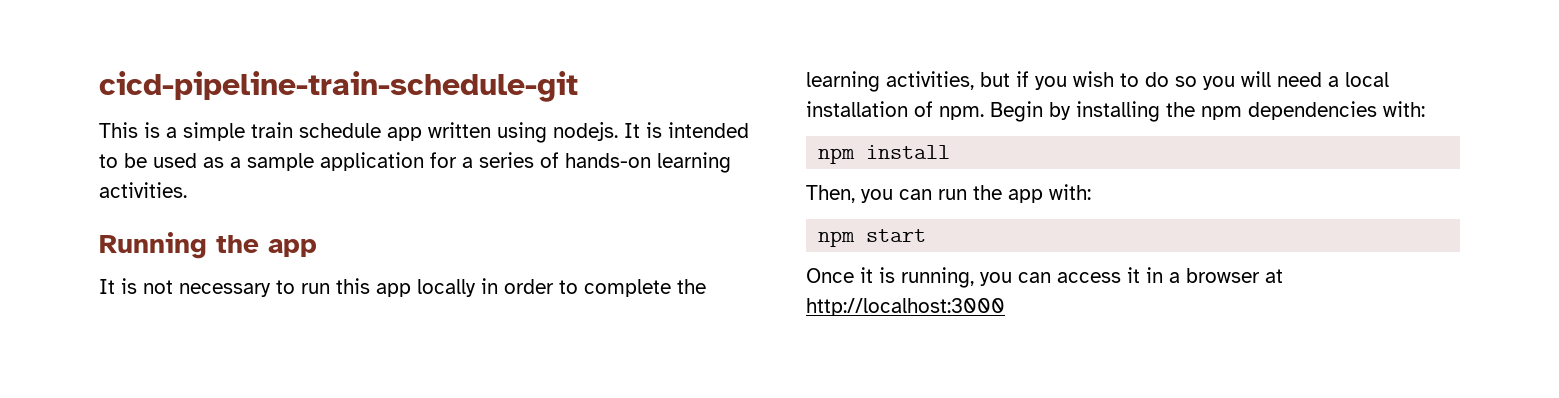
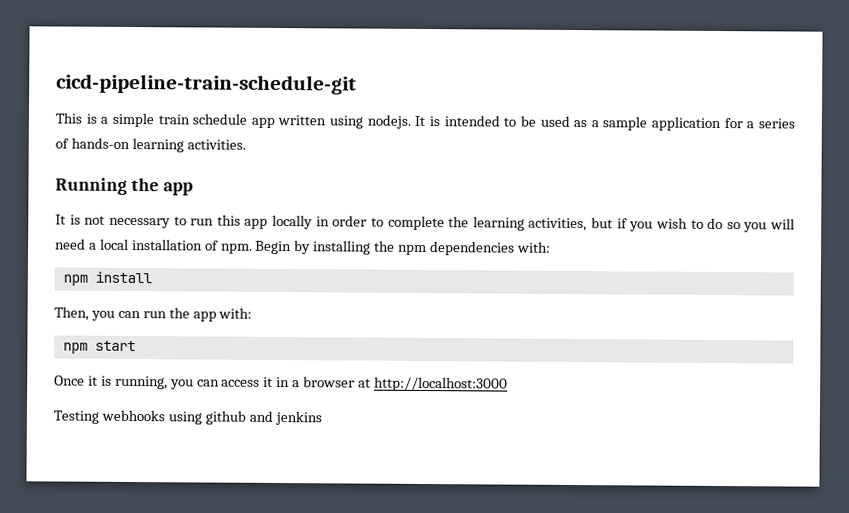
(1005, 307) none -> [53,409,322,426] // Testing webhooks using github and jenkins

